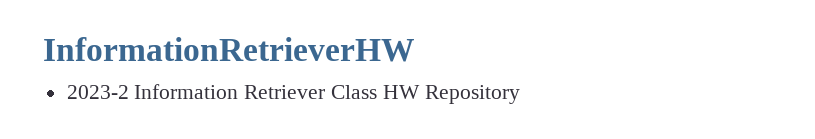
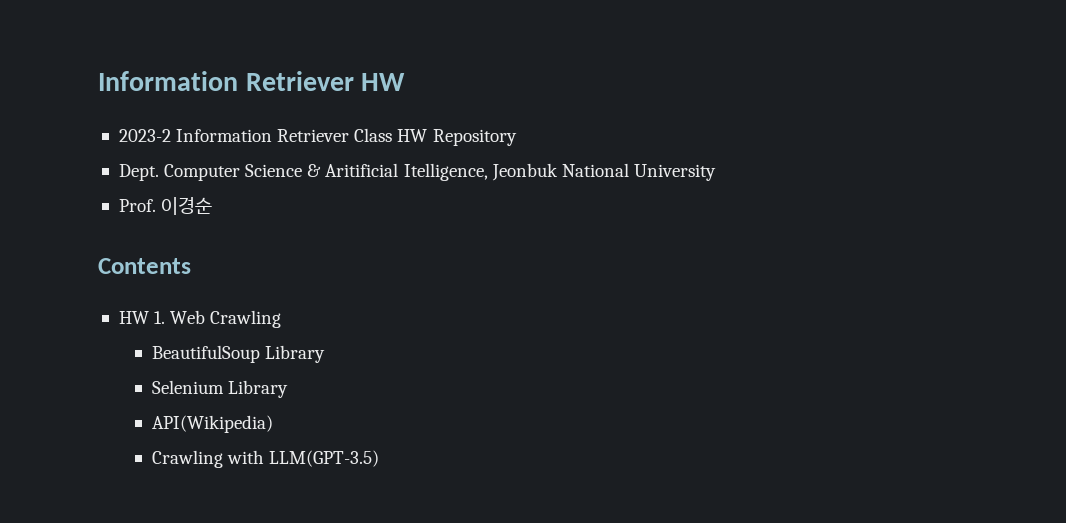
[43,37,415,62] InformationRetrieverHW -> [98,71,406,91] Information Retriever HW
(520, 94) none -> [118,163,716,181] [118,197,213,215] [98,258,191,274] [118,310,282,328] [151,345,326,363] [151,380,289,398] [151,415,273,433] [151,450,380,468] // Dept. Computer Science & Aritificial Itelligence, Jeonbuk National University // Prof. 이경순 // Contents // HW 1. Web Crawling // BeautifulSoup Library // Selenium Library // API(Wikipedia) // Crawling with LLM(GPT-3.5)

